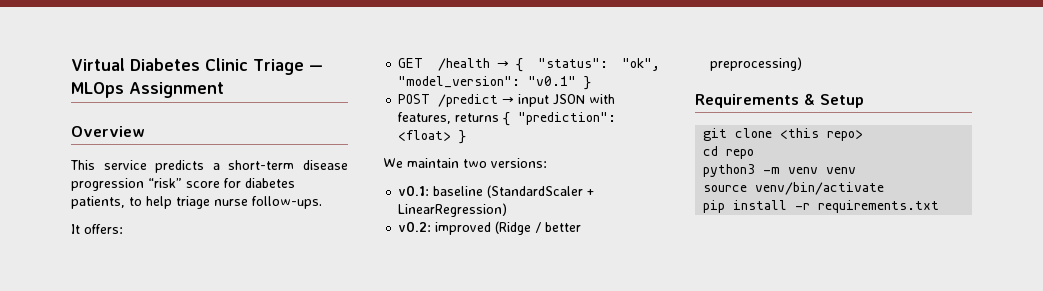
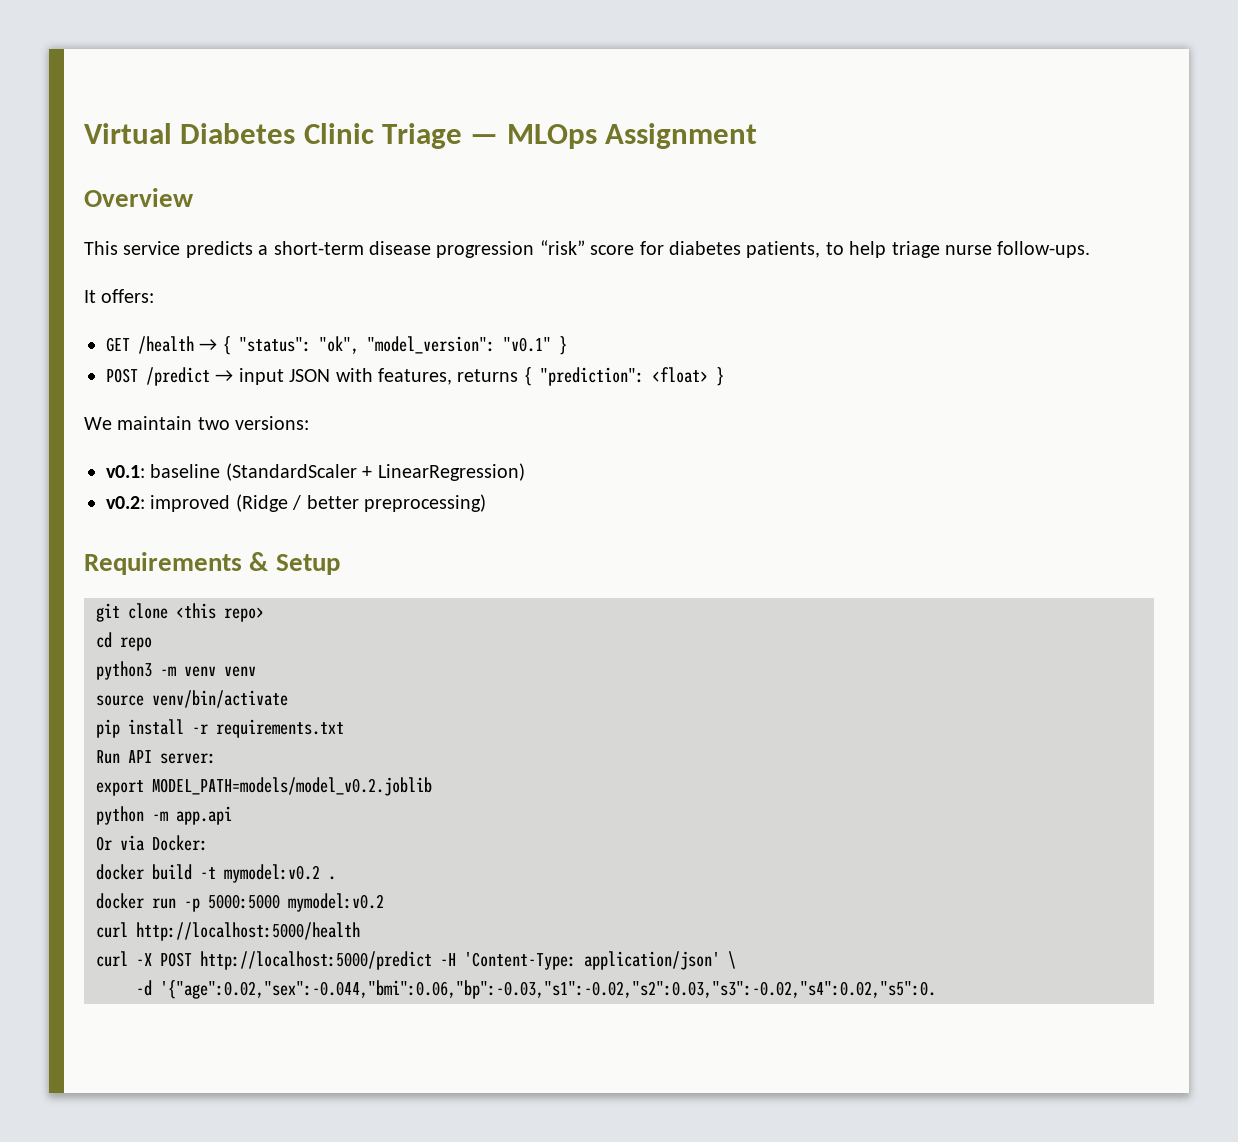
(940, 206) none -> [96,750,216,764] [96,777,432,796] [96,806,232,825] [96,835,208,851] [96,864,336,883] [96,893,384,912] [96,922,360,941] [96,951,736,970] [136,980,936,999] // Run API server: // export MODEL_PATH=models/model_v0.2.joblib // python -m app.api // Or via Docker: // docker build -t mymodel:v0.2 . // docker run -p 5000:5000 mymodel:v0.2 // curl http://localhost:5000/health // curl -X POST http://localhost:5000/predict -H 'Content-Type: application/json' \ // -d '{"age":0.02,"sex":-0.044,"bmi":0.06,"bp":-0.03,"s1":-0.02,"s2":0.03,"s3":-0.02,"s4":0.02,"s5":0.

